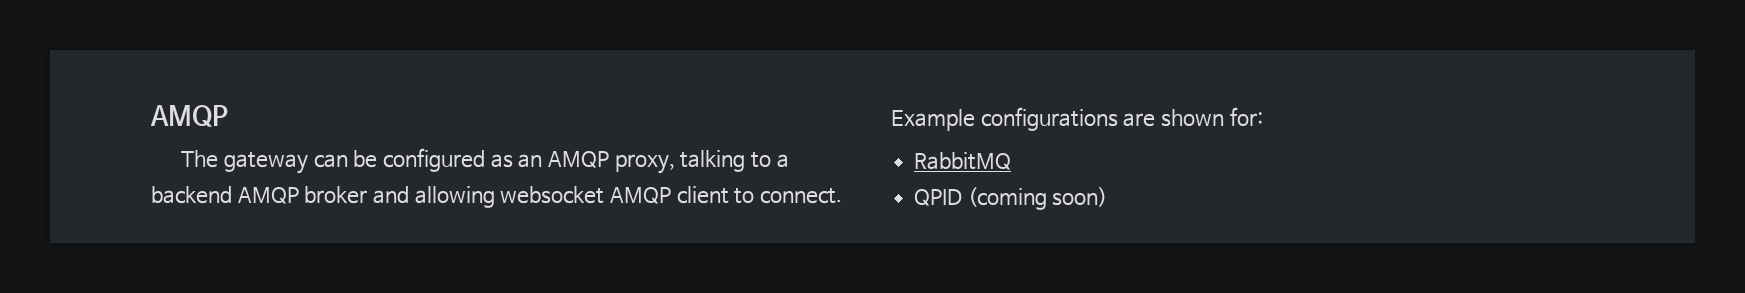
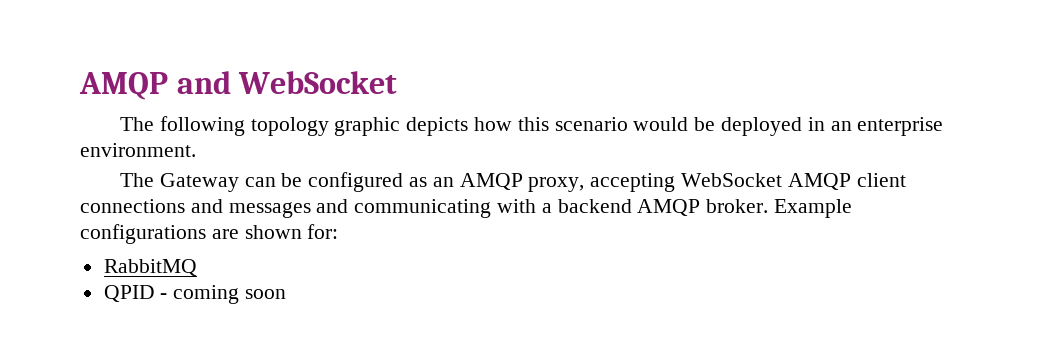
[150,105,228,127] [181,150,308,174] AMQP // The gateway -> [79,71,398,100] [119,116,944,136] [80,143,196,157] [119,173,239,192] AMQP and WebSocket // The following topology graphic depicts how this scenario would be deployed in an enterprise environment. // The Gateway
[680,150,789,172] [151,186,842,208] talking to a backend AMQP broker and allowing websocket AMQP client to connect. -> [590,173,906,192] [80,199,769,218] accepting WebSocket AMQP client connections and messages and communicating with a backend AMQP broker.
[967,187,1108,210] (coming soon) -> [160,285,287,304] - coming soon

